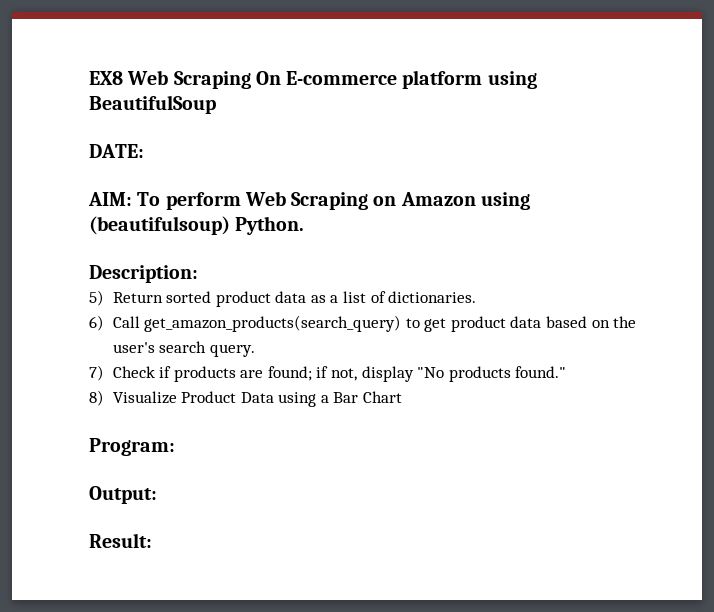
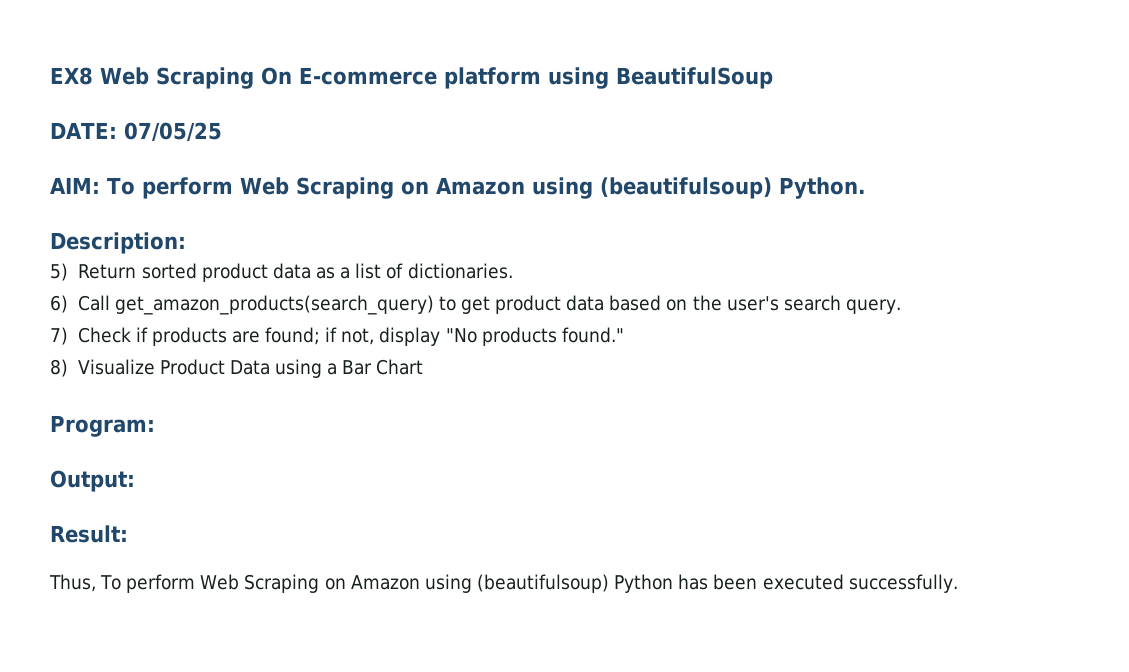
(144, 151) none -> [123,122,222,142] 07/05/25
(152, 540) none -> [49,574,958,593] // Thus, To perform Web Scraping on Amazon using (beautifulsoup) Python has been executed successfully.

